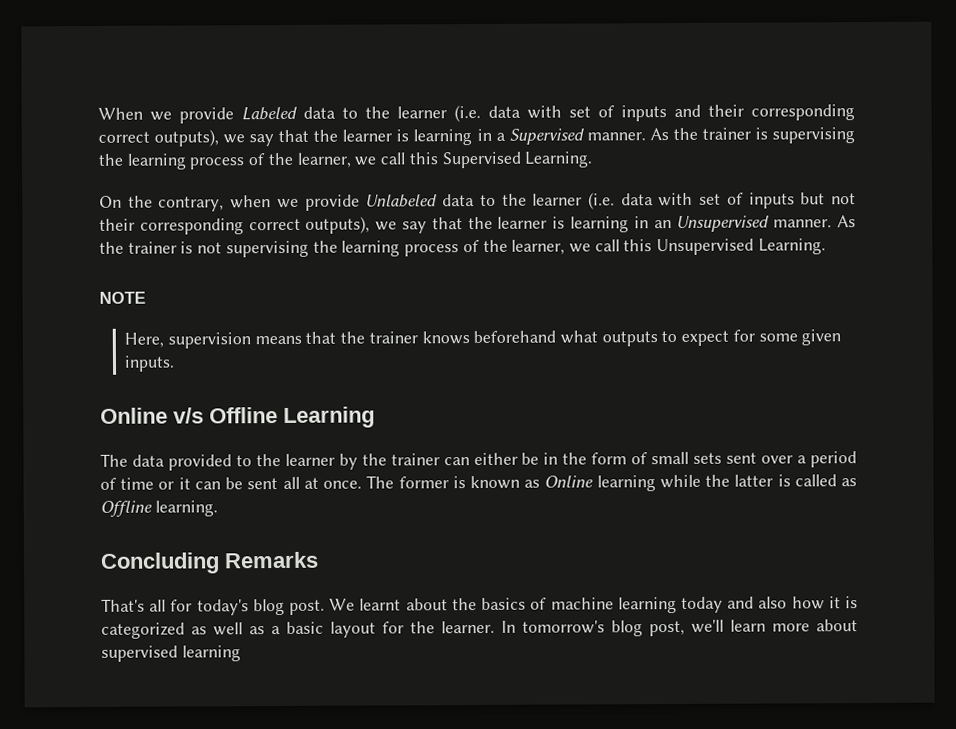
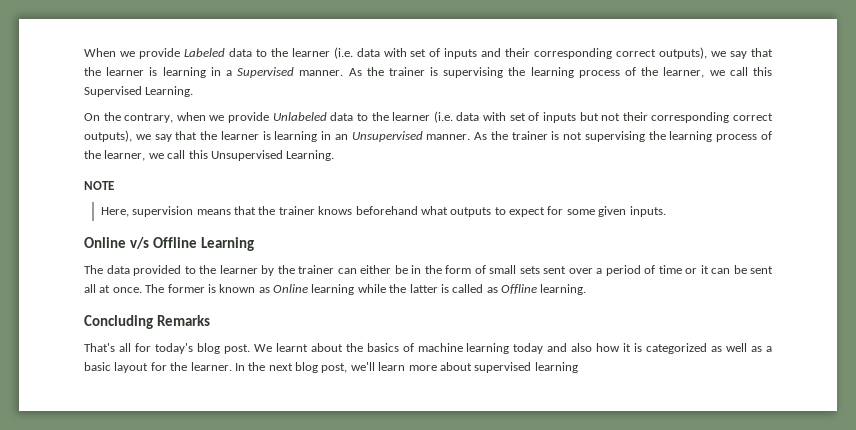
[522,620,605,634] tomorrow's -> [248,362,293,371] the next

